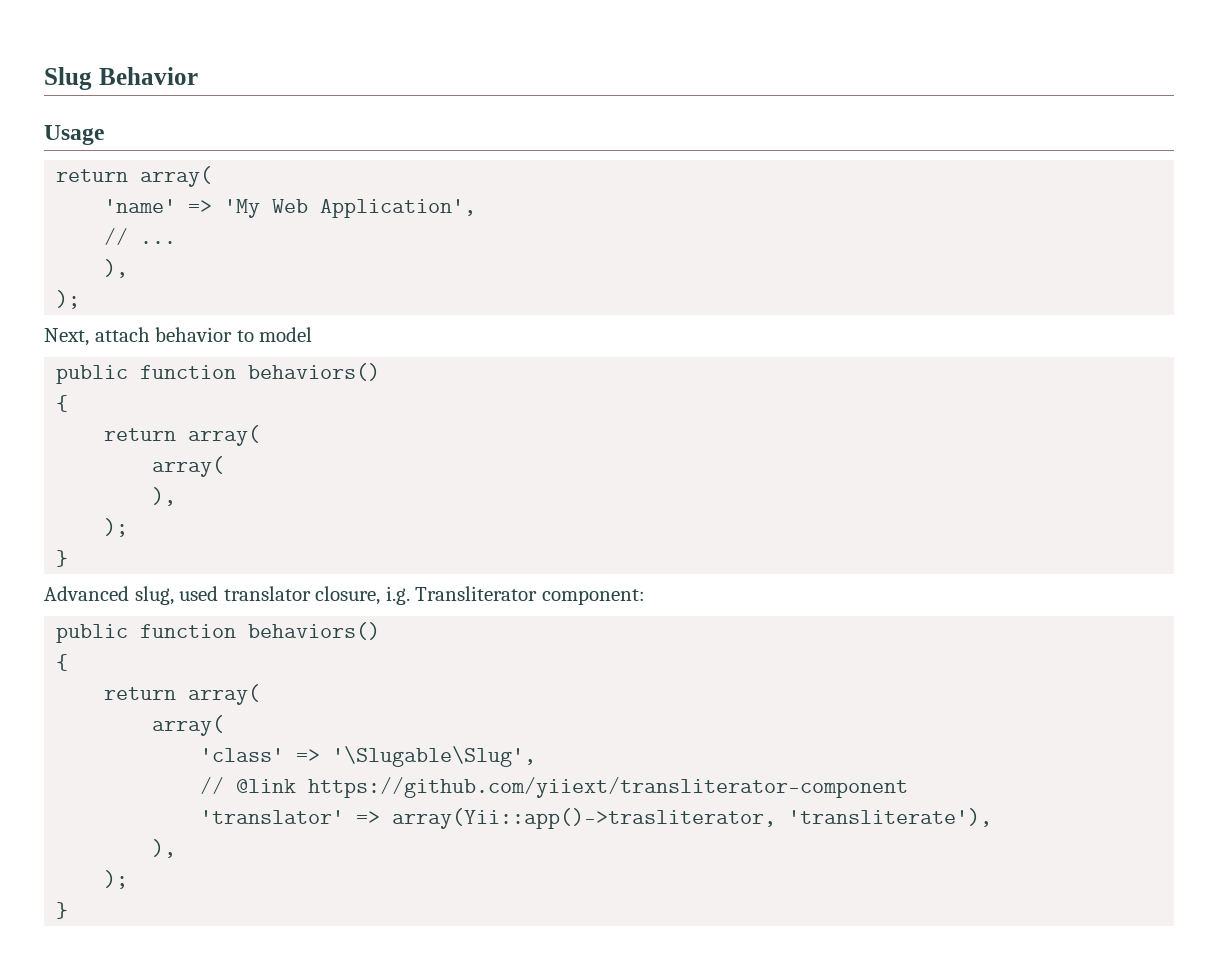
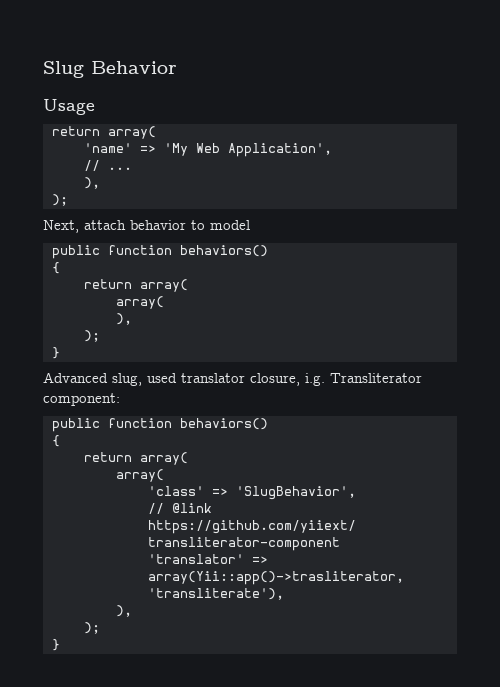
[332,746,537,767] '\Slugable\Slug', -> [235,486,356,500] 'SlugBehavior',

